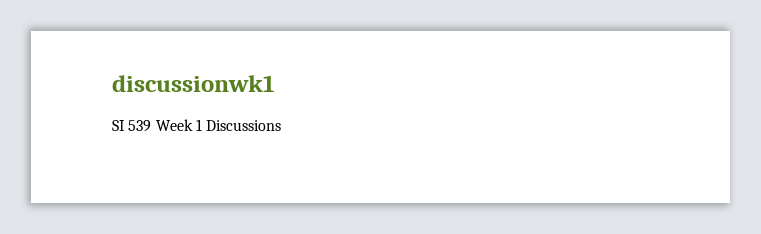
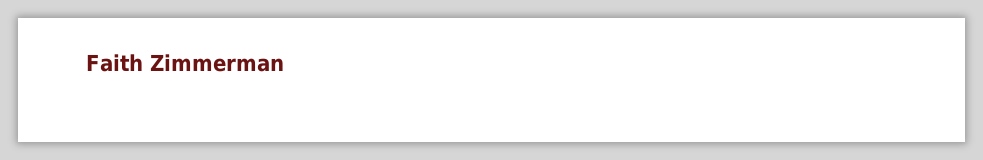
[112,75,274,92] [112,119,282,132] discussionwk1 // SI 539 Week 1 Discussions -> [86,54,284,72] Faith Zimmerman

